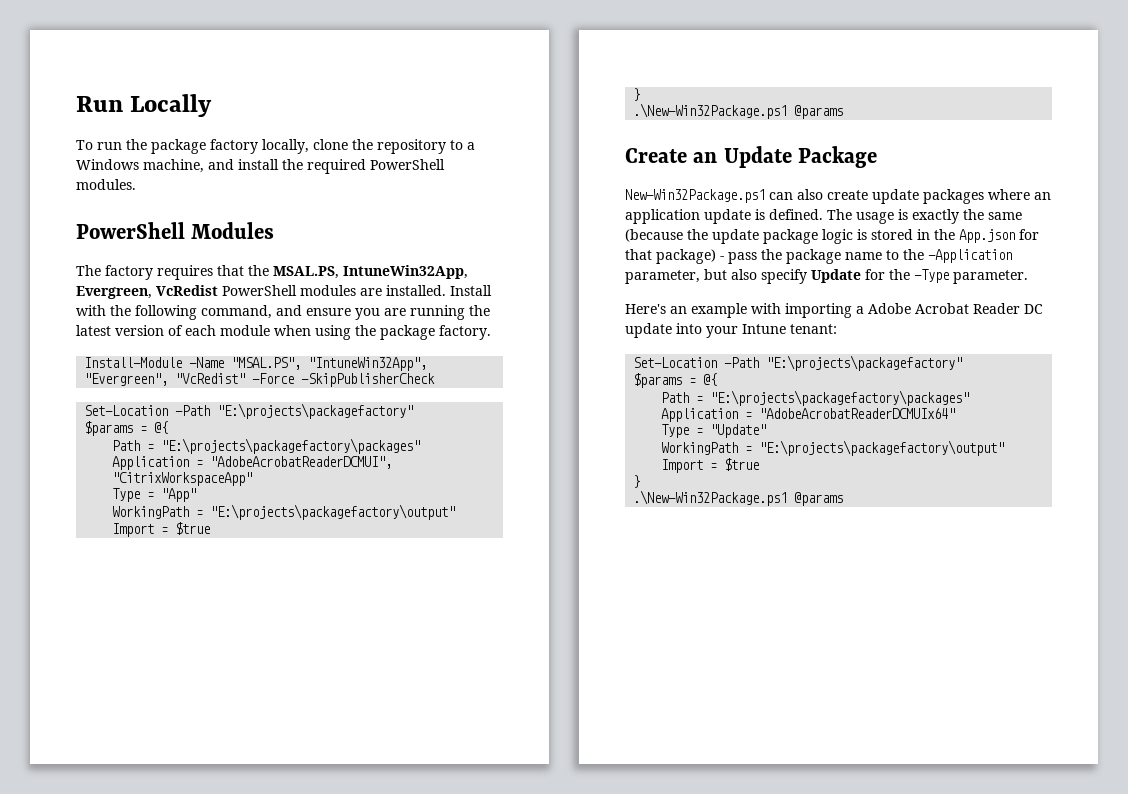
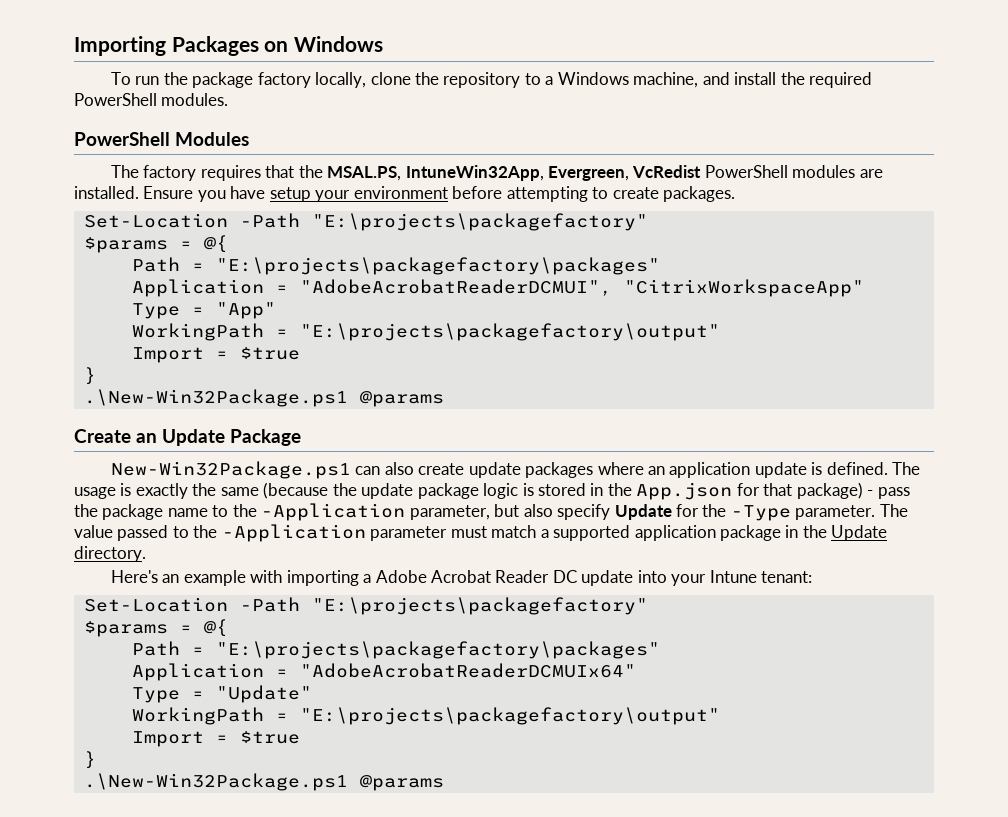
[76,94,213,117] Run Locally -> [74,36,384,56] Importing Packages on Windows
[450,285,492,296] [76,305,490,320] [76,325,491,340] [84,357,428,371] [84,373,436,387] Install with the following command, and ensure you are running the latest version of each module when using the package factory. // Install-Module -Name "MSAL.PS", "IntuneWin32App", "Evergreen", "VcRedist" -Force -SkipPublisherCheck -> [143,186,736,202] Ensure you have setup your environment before attempting to create packages.
(1028, 277) none -> [879,504,908,517] [74,524,888,542] [74,546,146,562] The value passed to the -Application parameter must match a supported application package in the Update directory.

